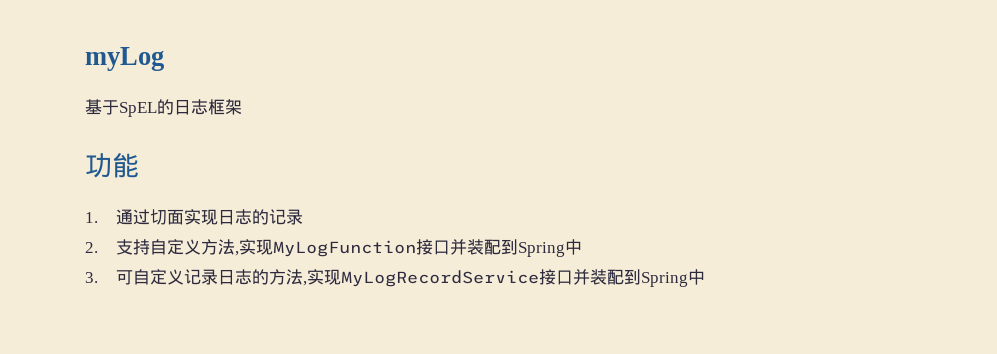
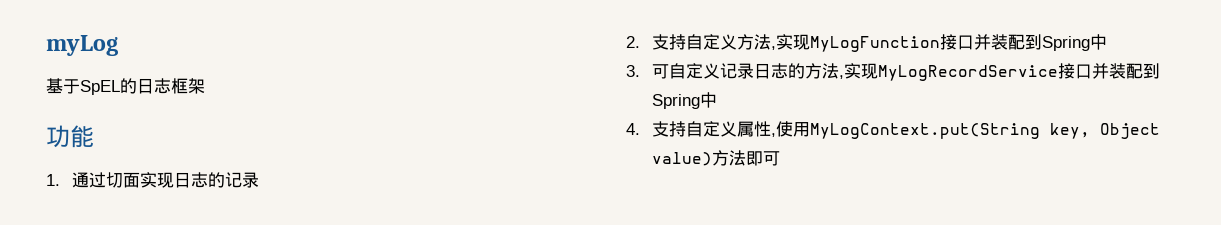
(705, 277) none -> [626,121,1161,139] [652,150,781,166] // 4.支持自定义属性,使用MyLogContext.put(String key, Object value)方法即可

